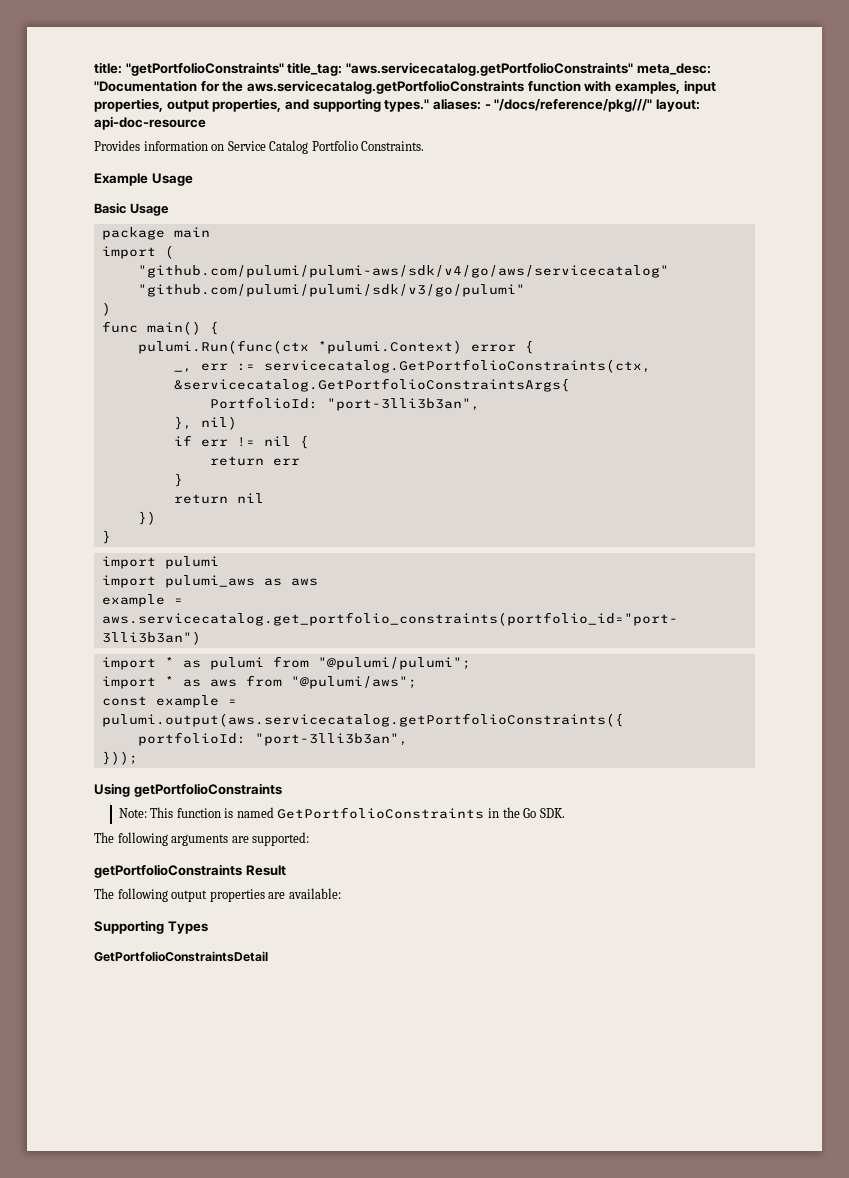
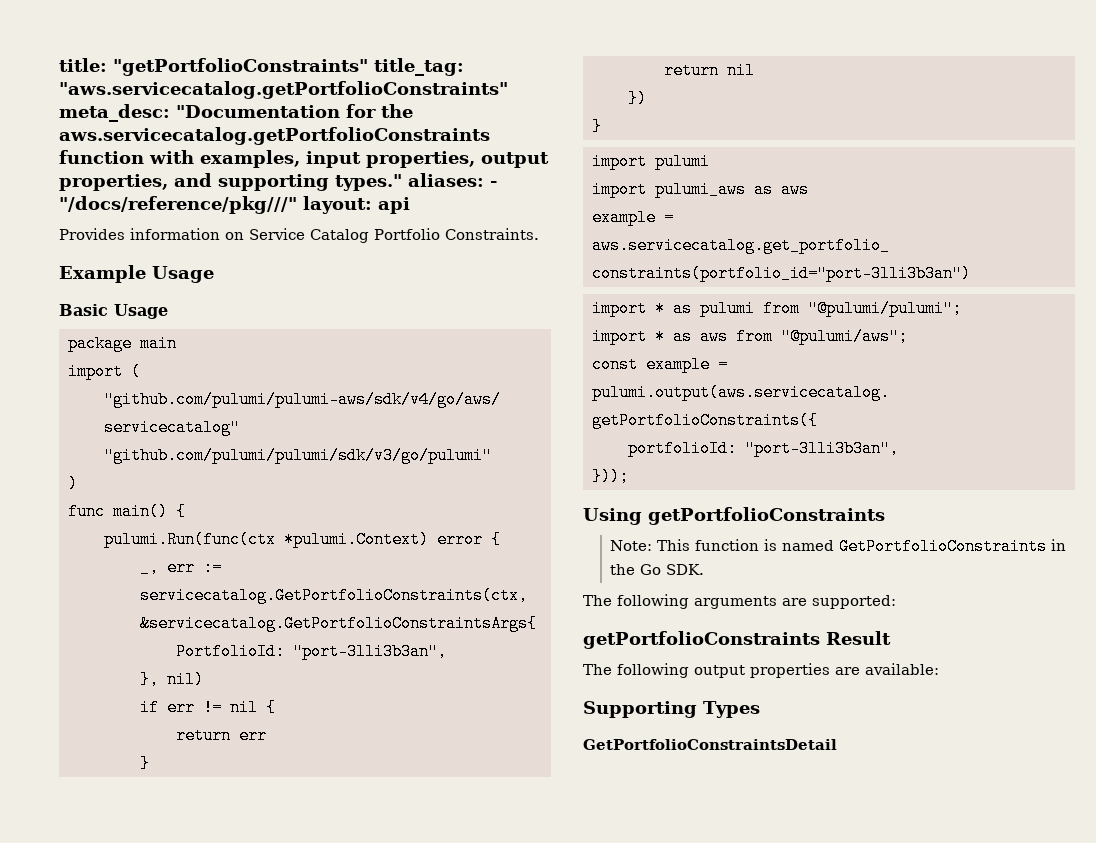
[94,116,206,130] api-doc-resource -> [378,197,410,214] api

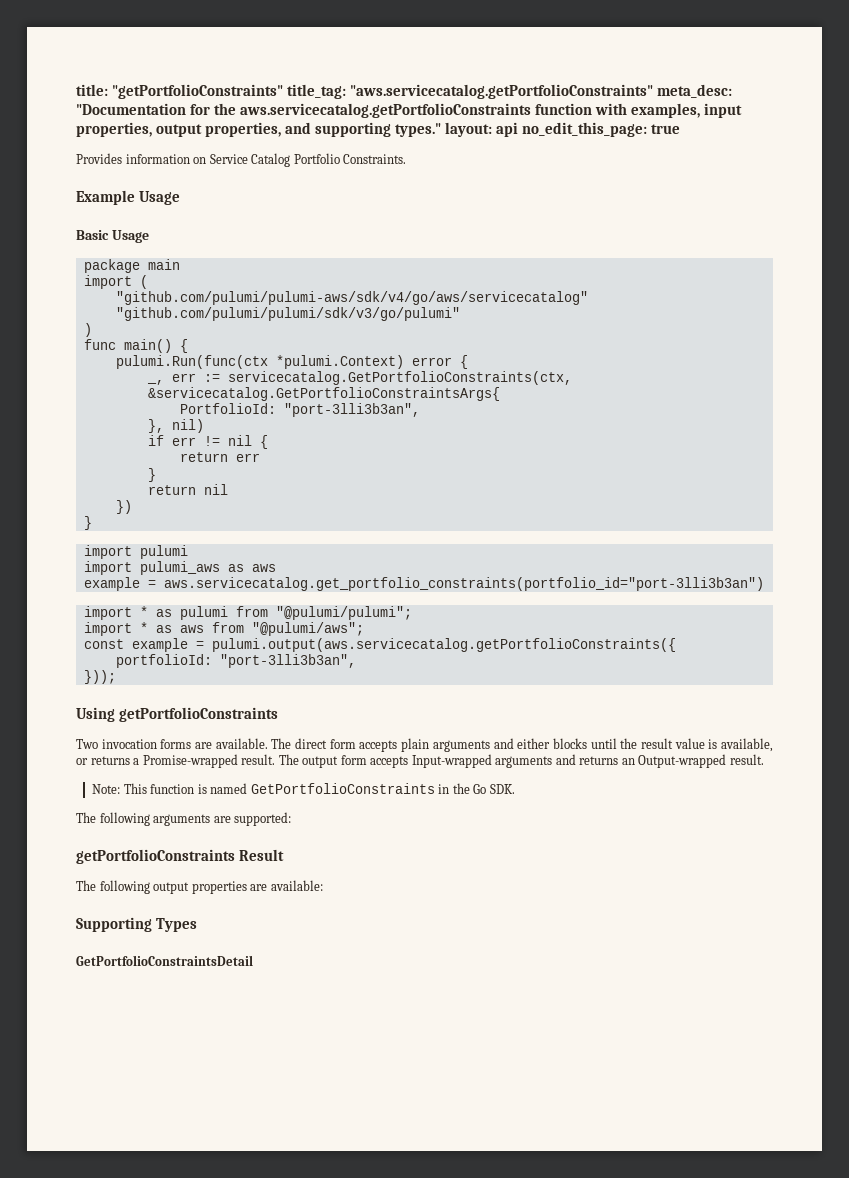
[408,173,497,187] [59,196,297,214] aliases: - "/docs/reference/pkg///" -> (442, 130) none
(410, 205) none -> [522,122,681,137] no_edit_this_page: true
(885, 516) none -> [76,738,774,752] [76,754,764,768] // Two invocation forms are available. The direct form accepts plain arguments and either blocks until the result value is available, or returns a Promise-wrapped result. The output form accepts Input-wrapped arguments and returns an Output-wrapped result.

